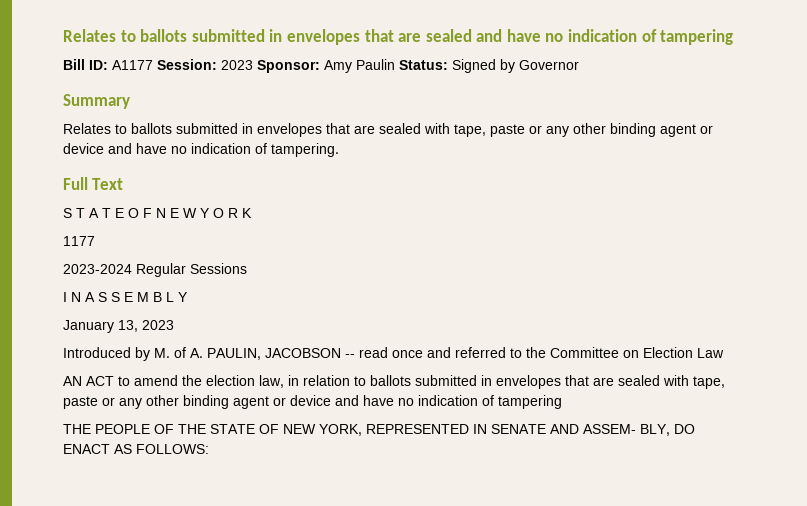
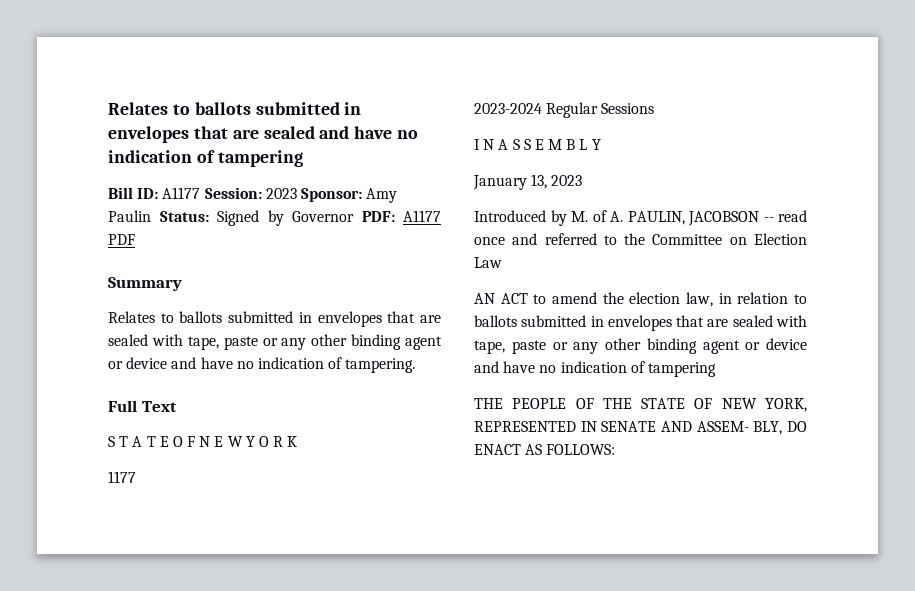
(579, 65) none -> [361,210,441,222] [108,234,135,245] PDF: A1177 PDF

